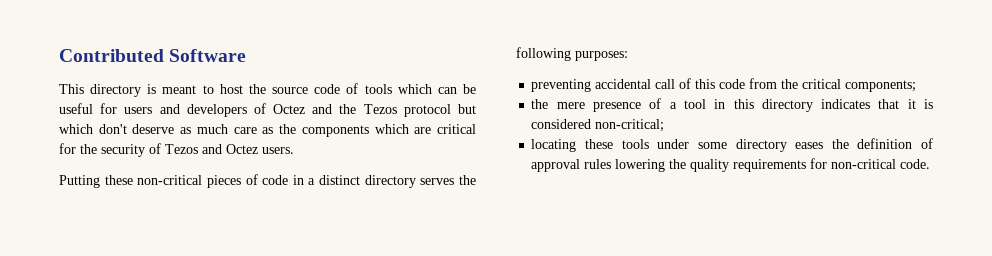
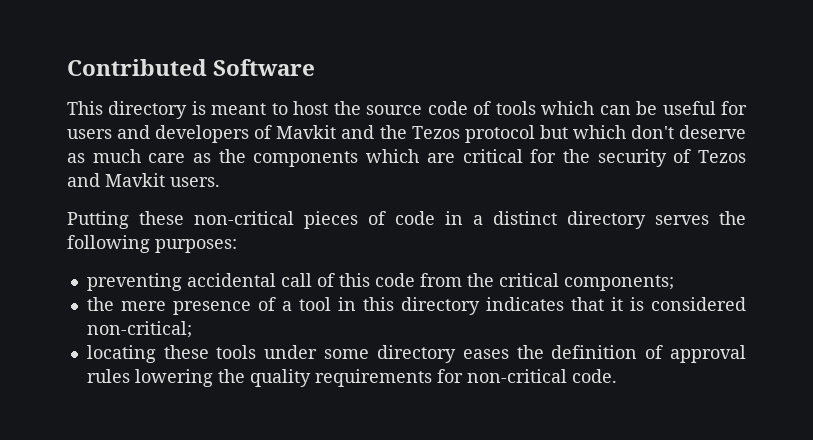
[273,104,306,114] Octez -> [276,125,337,139] Mavkit
[226,144,258,154] Octez -> [105,173,165,187] Mavkit

